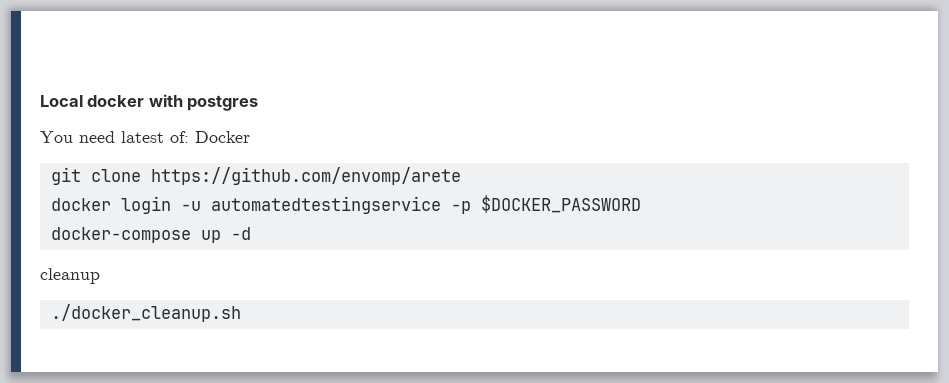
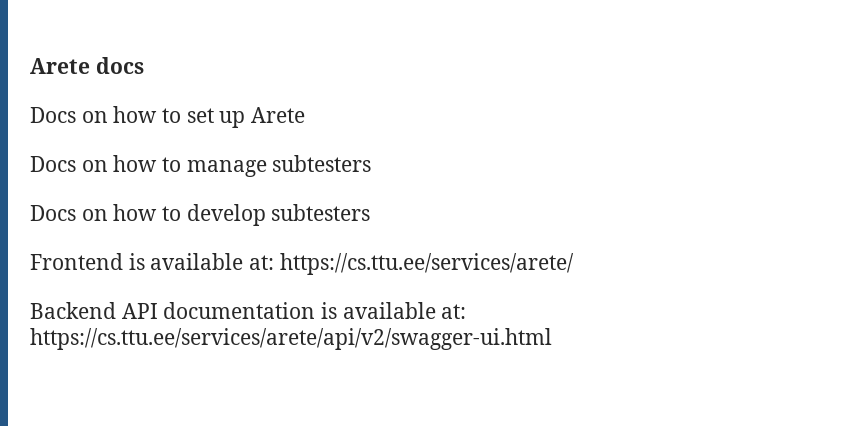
[40,94,259,111] [40,131,250,143] [50,167,461,185] [50,195,641,214] [50,227,251,243] [40,268,100,284] [50,304,241,322] Local docker with postgres // You need latest of: Docker // git clone https://github.com/envomp/arete // docker login -u automatedtestingservice -p $DOCKER_PASSWORD // docker-compose up -d // cleanup // ./docker_cleanup.sh -> [30,57,144,74] [30,106,306,128] [30,155,372,177] [30,204,371,226] [30,253,574,275] [30,302,467,319] [30,328,552,350] Arete docs // Docs on how to set up Arete // Docs on how to manage subtesters // Docs on how to develop subtesters // Frontend is available at: https://cs.ttu.ee/services/arete/ // Backend API documentation is available at: https://cs.ttu.ee/services/arete/api/v2/swagger-ui.html

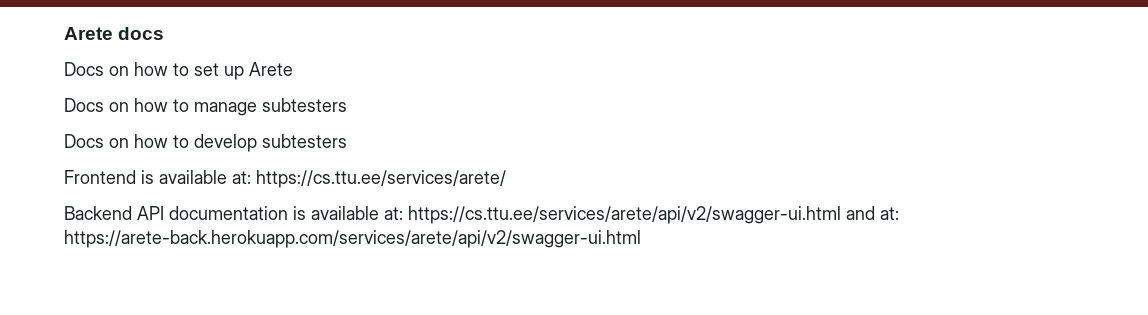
(552, 339) none -> [846,206,899,220] [64,230,641,248] and at: https://arete-back.herokuapp.com/services/arete/api/v2/swagger-ui.html

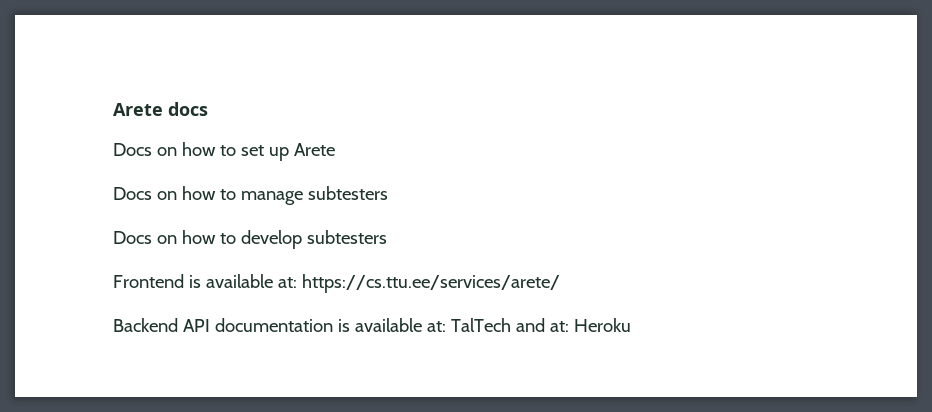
[408,206,841,224] https://cs.ttu.ee/services/arete/api/v2/swagger-ui.html -> [450,318,511,332] TalTech
[64,230,641,248] https://arete-back.herokuapp.com/services/arete/api/v2/swagger-ui.html -> [573,318,631,332] Heroku

